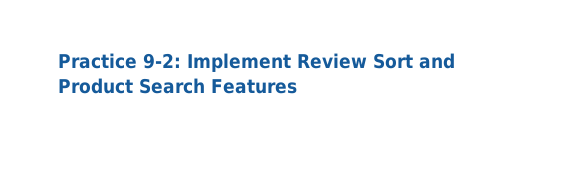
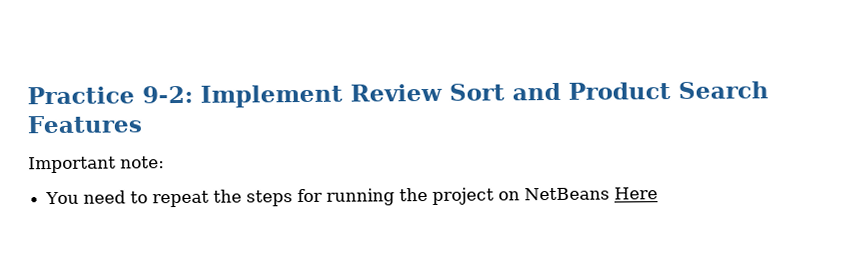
(297, 86) none -> [28,156,165,174] [45,187,659,208] // Important note: // You need to repeat the steps for running the project on NetBeans Here

